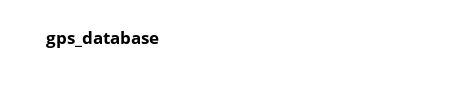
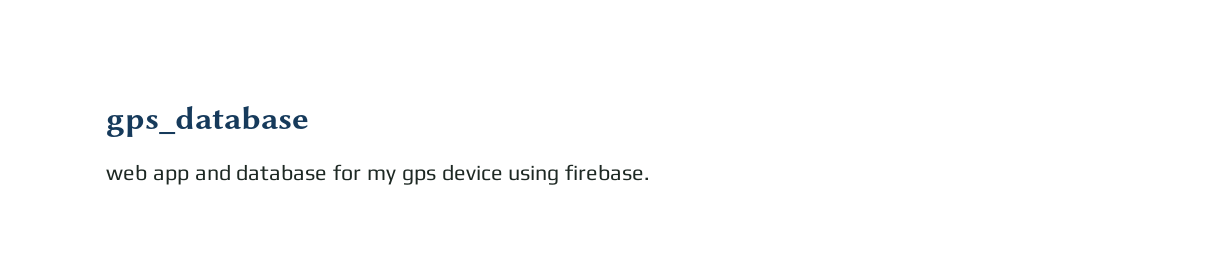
(159, 39) none -> [106,164,651,185] // web app and database for my gps device using firebase.

